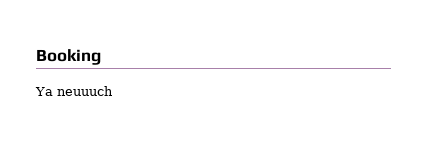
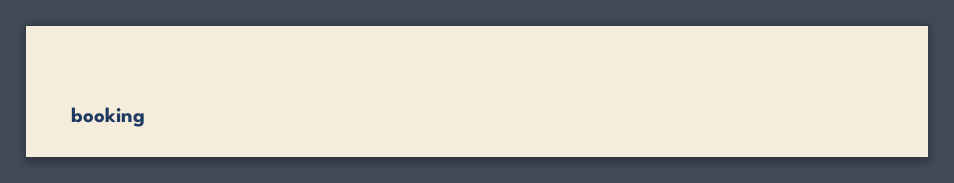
[36,49,101,65] [35,86,113,96] Booking // Ya neuuuch -> [71,107,145,127] booking

